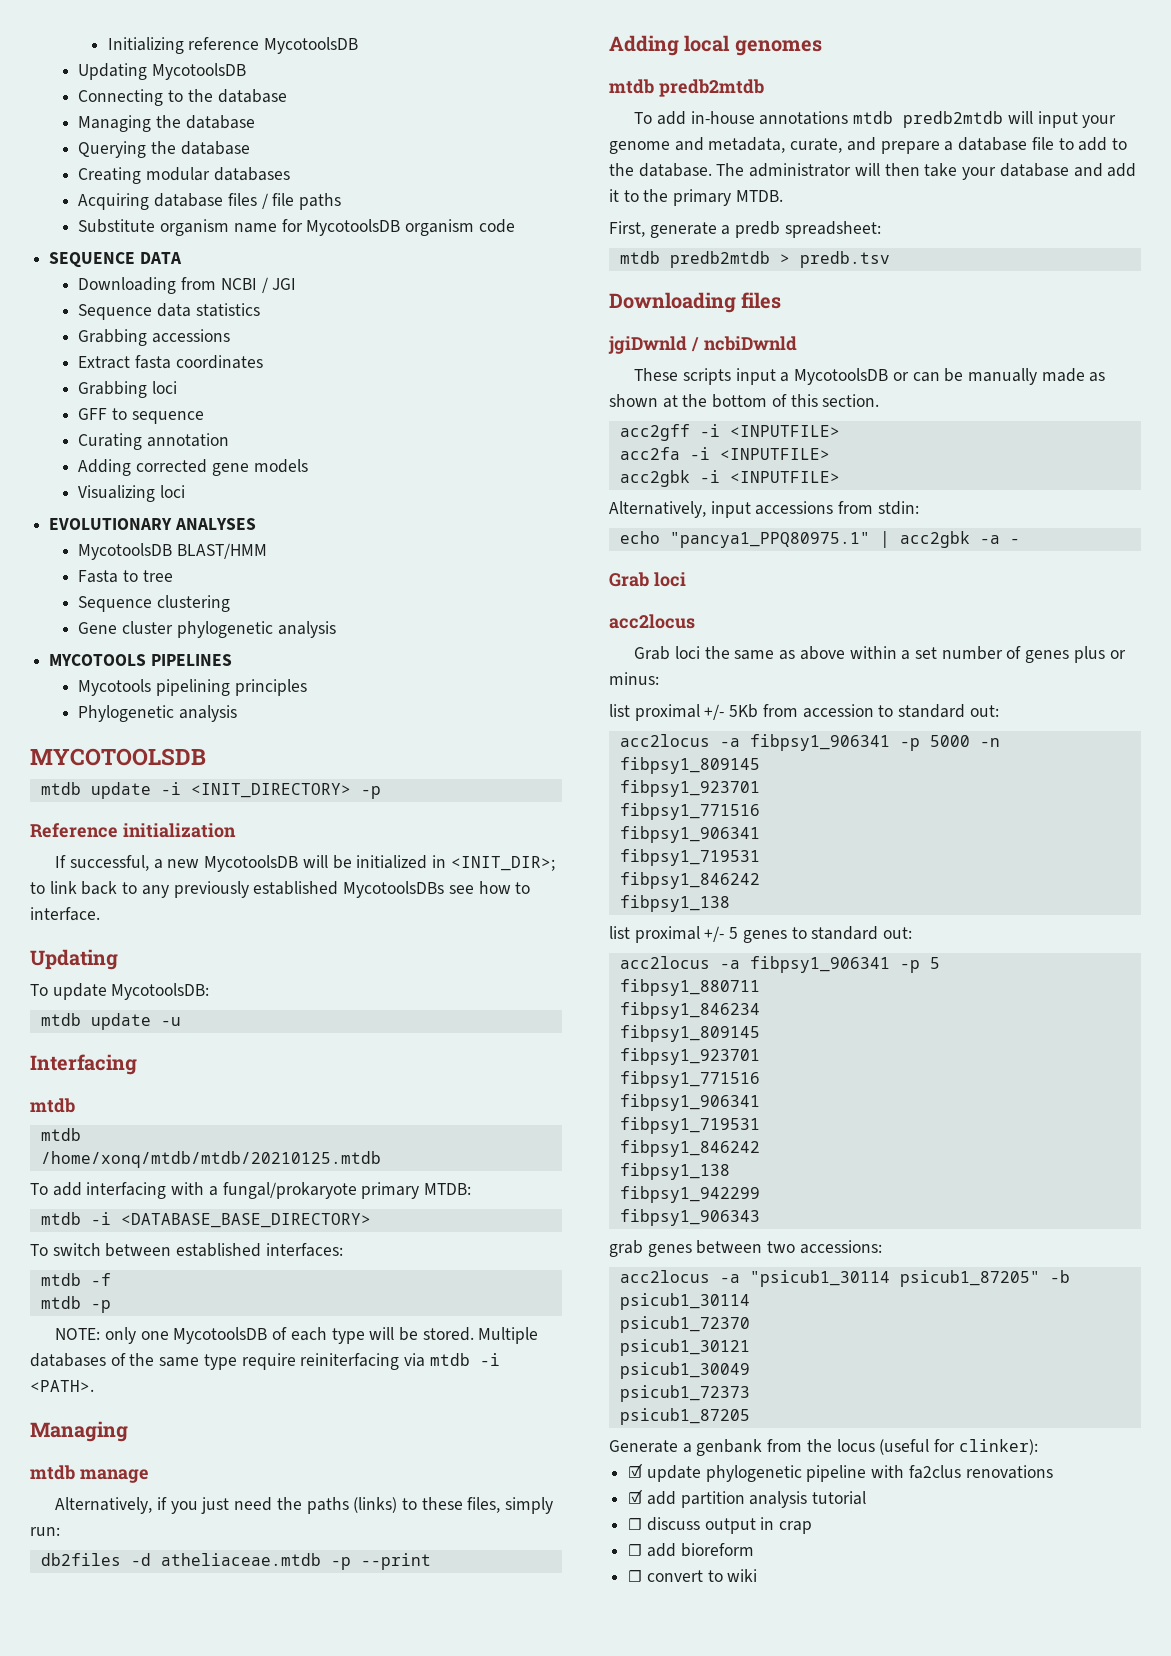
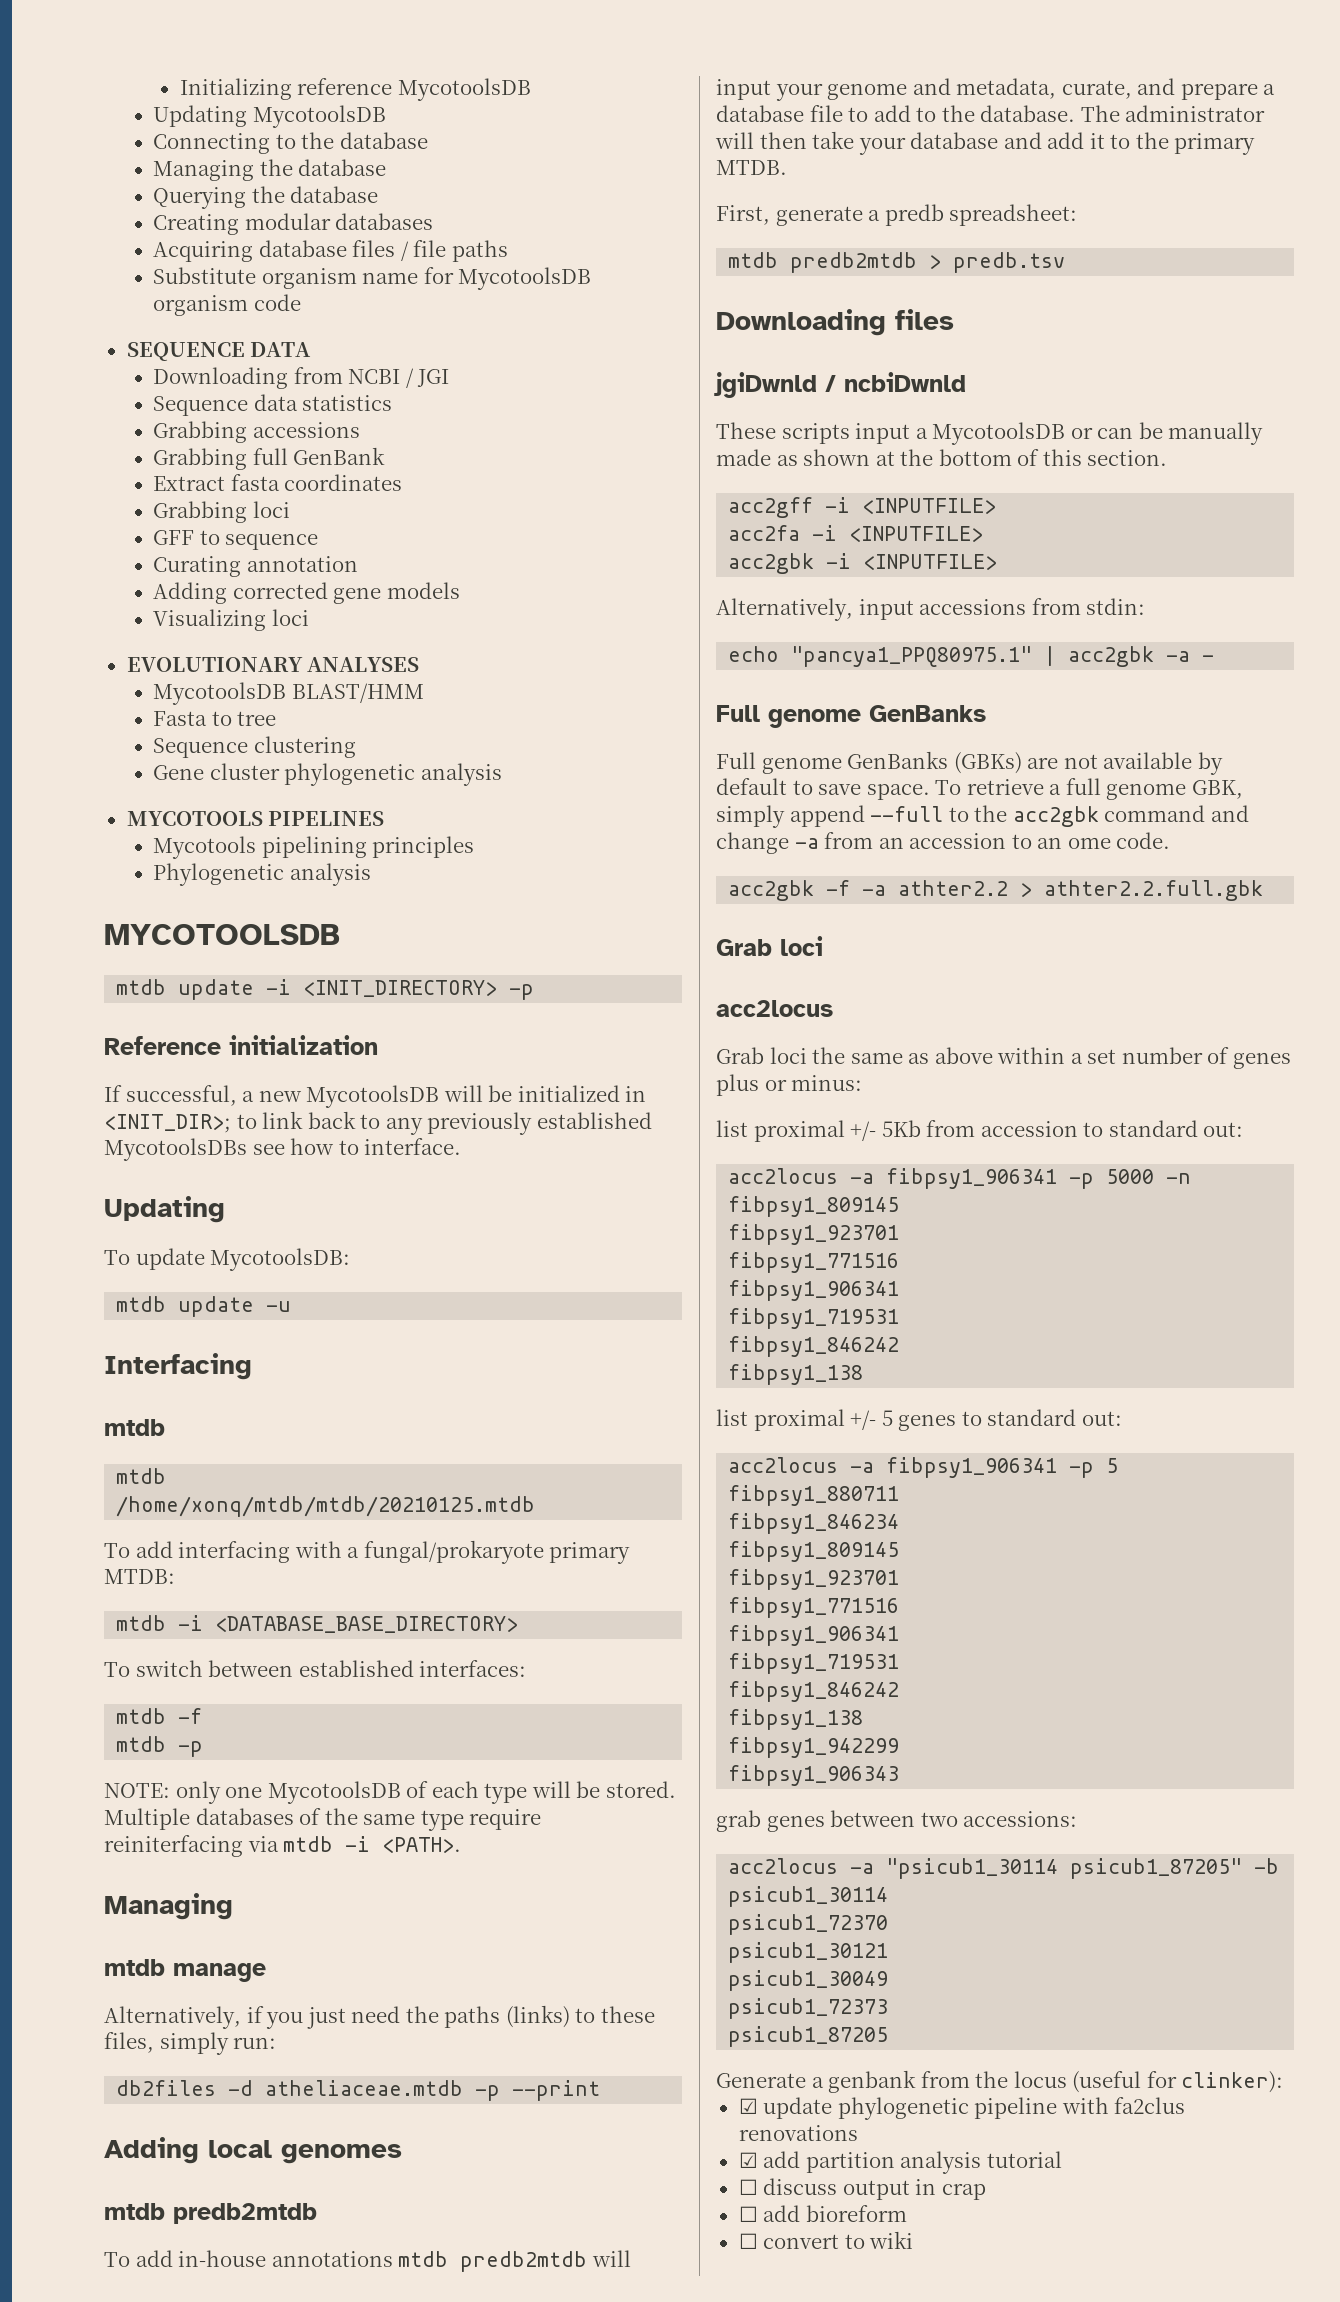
(231, 336) none -> [153,447,386,470] // Grabbing full GenBank
(1020, 541) none -> [716,705,986,728] [716,751,1223,775] [716,778,1243,800] [716,805,1249,828] [716,832,1171,854] [728,880,1264,901] // Full genome GenBanks // Full genome GenBanks (GBKs) are not available by default to save space. To retrieve a full genome GBK, simply append --full to the acc2gbk command and change -a from an accession to an ome code. // acc2gbk -f -a athter2.2 > athter2.2.full.gbk

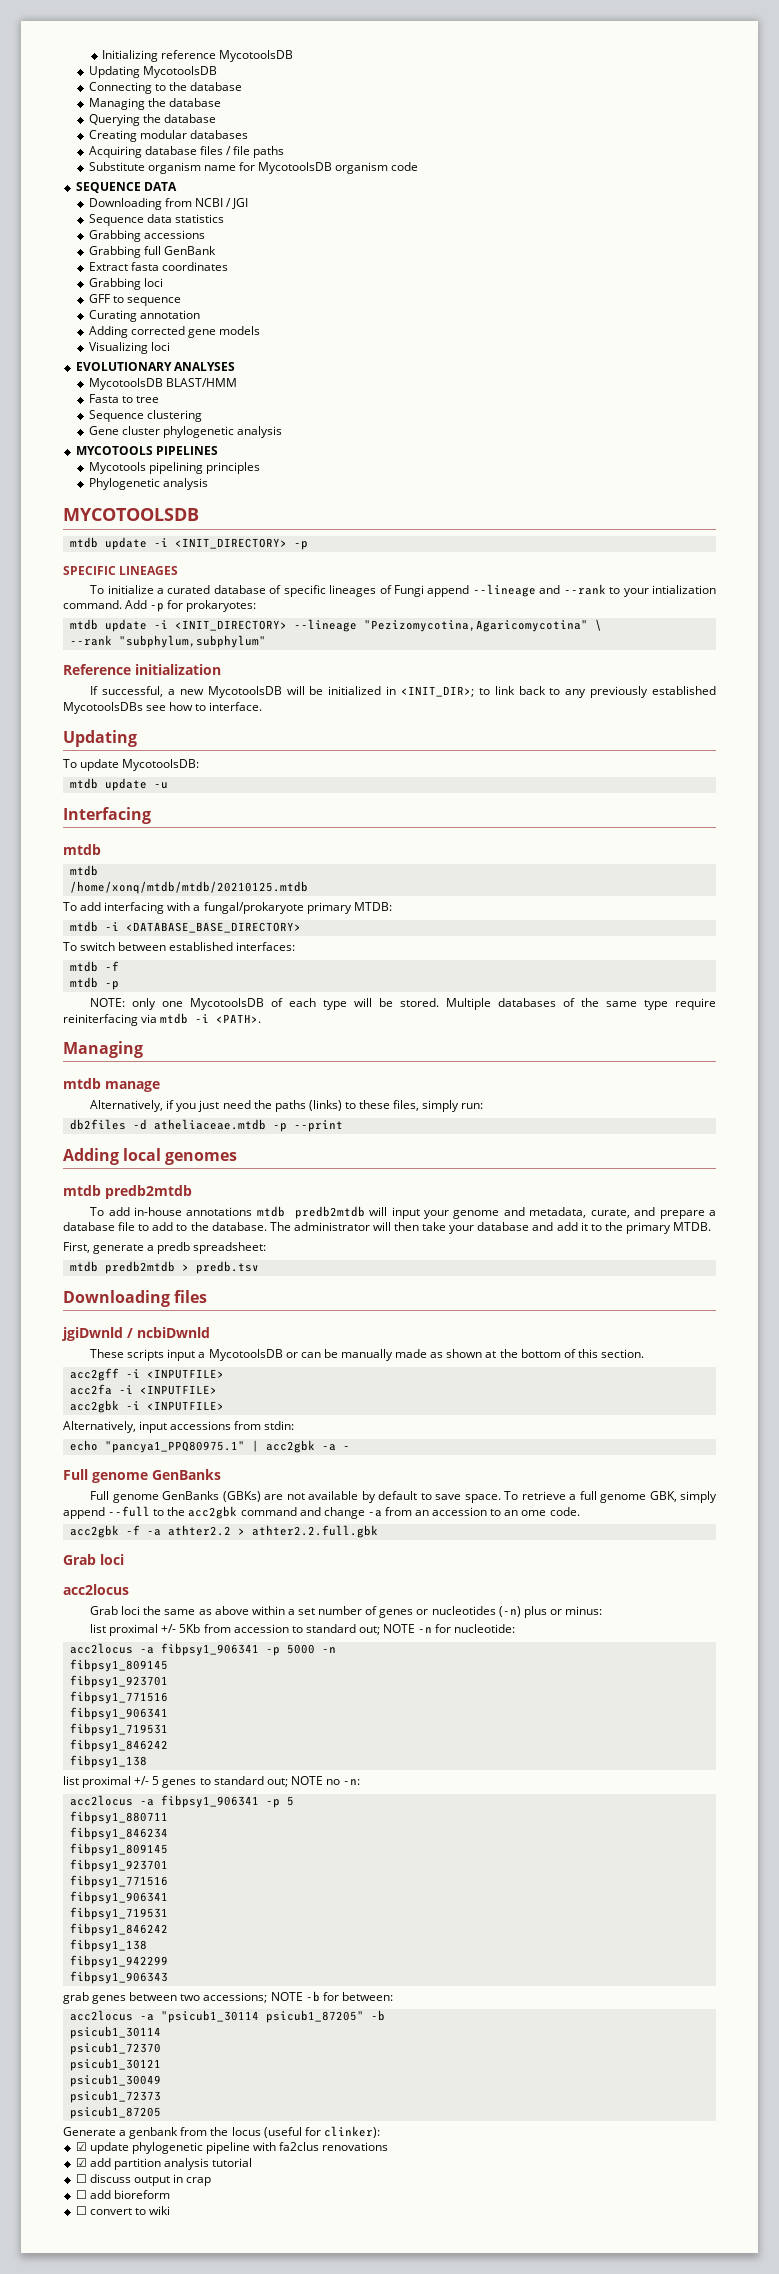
(535, 992) none -> [63,566,179,575] [90,584,716,597] [63,600,257,612] [69,619,602,632] [69,635,266,648] // SPECIFIC LINEAGES // To initialize a curated database of specific lineages of Fungi append --lineage and --rank to your intialization command. Add -p for prokaryotes: // mtdb update -i <INIT_DIRECTORY> --lineage "Pezizomycotina,Agaricomycotina" \ // --rank "subphylum,subphylum"
(1291, 1060) none -> [416,1606,521,1617] or nucleotides (-n)
[1203,1122,1244,1137] out: -> [359,1624,516,1635] out; NOTE -n for nucleotide:
[1081,1411,1122,1426] out: -> [266,1776,361,1787] out; NOTE no -n:
[963,1811,1078,1827] accessions: -> [203,1991,393,2003] accessions; NOTE -b for between:

